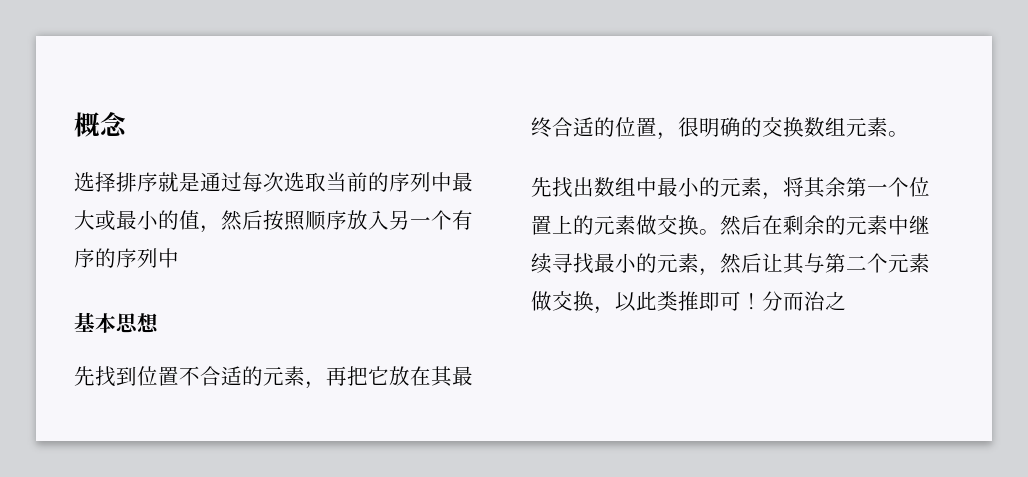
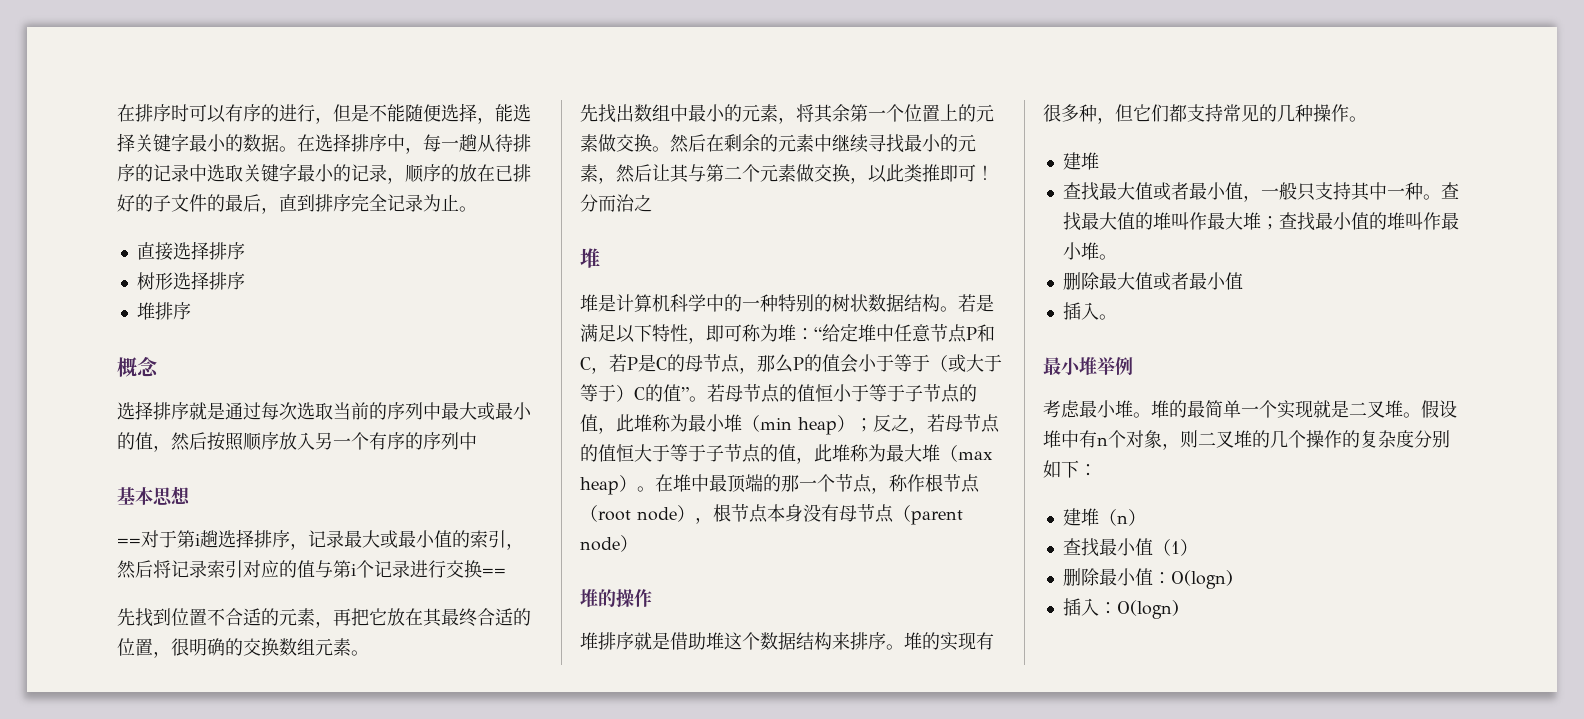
(74, 124) none -> [117,103,531,124] [117,133,531,154] [117,163,531,184] [117,193,477,214] [136,241,245,261] [136,271,245,290] [136,302,191,320] 在排序时可以有序的进行，但是不能随便选择，能选择关键字最小的数据。在选择排序中，每一趟从待排序的记录中选取关键字最小的记录，顺序的放在已排好的子文件的最后，直到排序完全记录为止。 // 直接选择排序 // 树形选择排序 // 堆排序 //
(159, 323) none -> [117,529,524,550] [117,560,506,579] // ==对于第i趟选择排序，记录最大或最小值的索引，然后将记录索引对应的值与第i个记录进行交换==
(846, 300) none -> [580,248,600,268] [580,294,994,312] [580,323,995,344] [580,354,1002,374] [580,384,977,403] [580,414,1000,435] [580,444,993,464] [580,474,980,495] [580,504,963,525] [580,535,638,552] [580,588,652,608] [580,632,994,651] [1043,104,1367,124] [1062,152,1099,170] [1062,182,1459,202] [1062,212,1459,231] [1062,242,1117,260] [1062,272,1243,290] [1062,302,1117,320] [1043,356,1133,376] [1043,400,1457,419] [1043,430,1450,450] [1043,460,1097,478] [1062,508,1146,526] [1062,538,1198,557] [1062,568,1233,589] [1062,598,1179,619] // 堆 // 堆是计算机科学中的一种特别的树状数据结构。若是满足以下特性，即可称为堆：“给定堆中任意节点P和C，若P是C的母节点，那么P的值会小于等于（或大于等于）C的值”。若母节点的值恒小于等于子节点的值，此堆称为最小堆（min heap）；反之，若母节点的值恒大于等于子节点的值，此堆称为最大堆（max heap）。在堆中最顶端的那一个节点，称作根节点（root node），根节点本身没有母节点（parent node） // 堆的操作 // 堆排序就是借助堆这个数据结构来排序。堆的实现有很多种，但它们都支持常见的几种操作。 // 建堆 // 查找最大值或者最小值，一般只支持其中一种。查找最大值的堆叫作最大堆；查找最小值的堆叫作最小堆。 // 删除最大值或者最小值 // 插入。 // 最小堆举例 // 考虑最小堆。堆的最简单一个实现就是二叉堆。假设堆中有n个对象，则二叉堆的几个操作的复杂度分别如下： // 建堆（n） // 查找最小值（1） // 删除最小值：O(logn) // 插入：O(logn)

